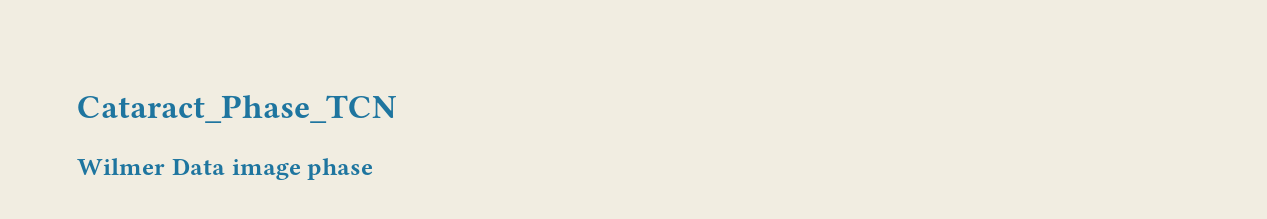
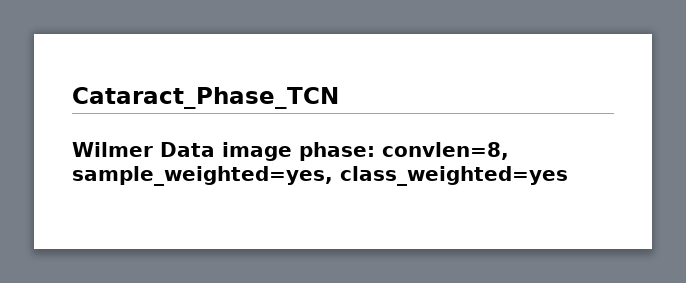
[307,158,374,180] phase -> [299,142,509,161] [72,166,568,186] phase: convlen=8, sample_weighted=yes, class_weighted=yes

